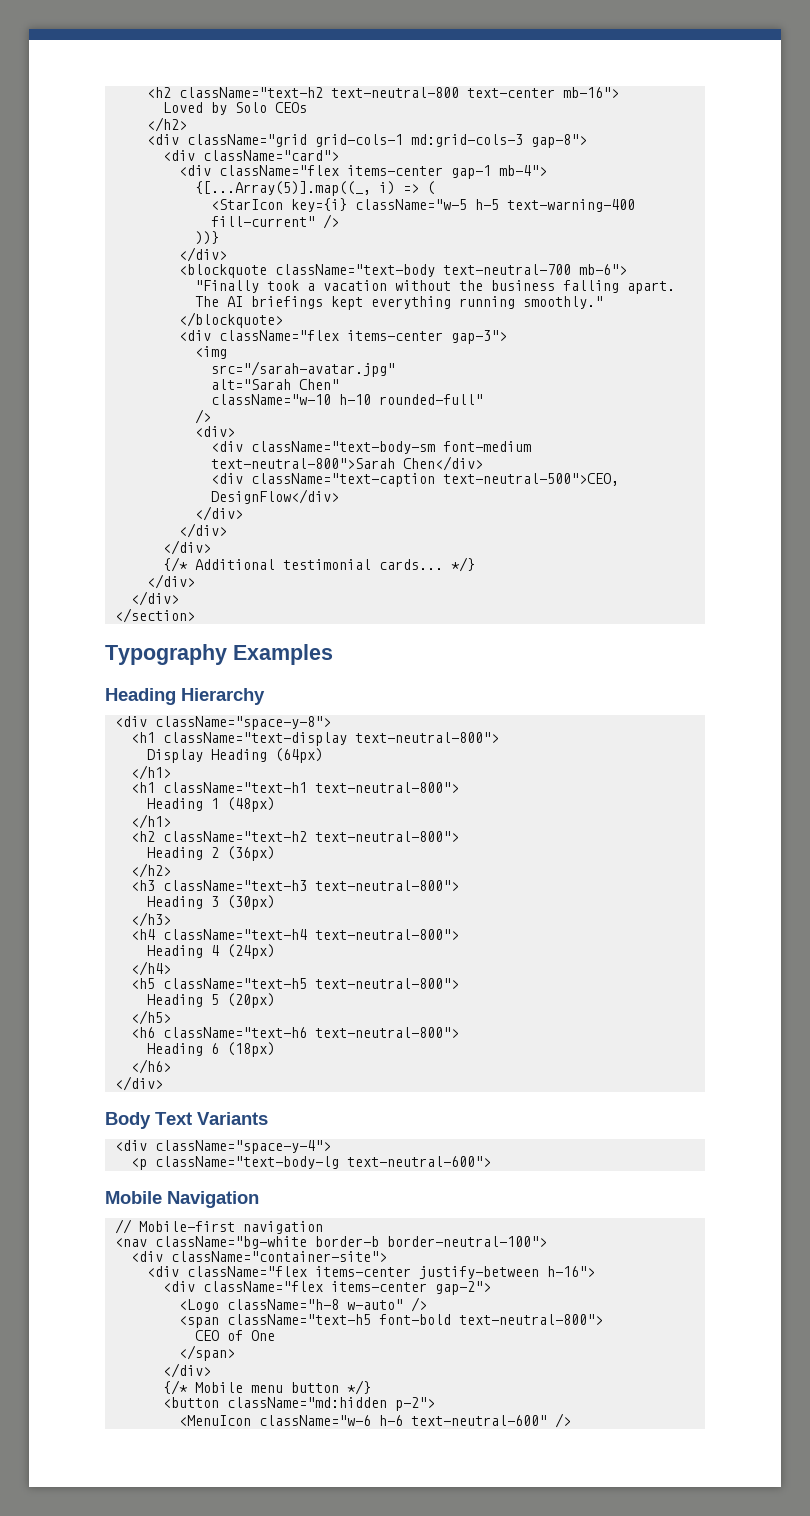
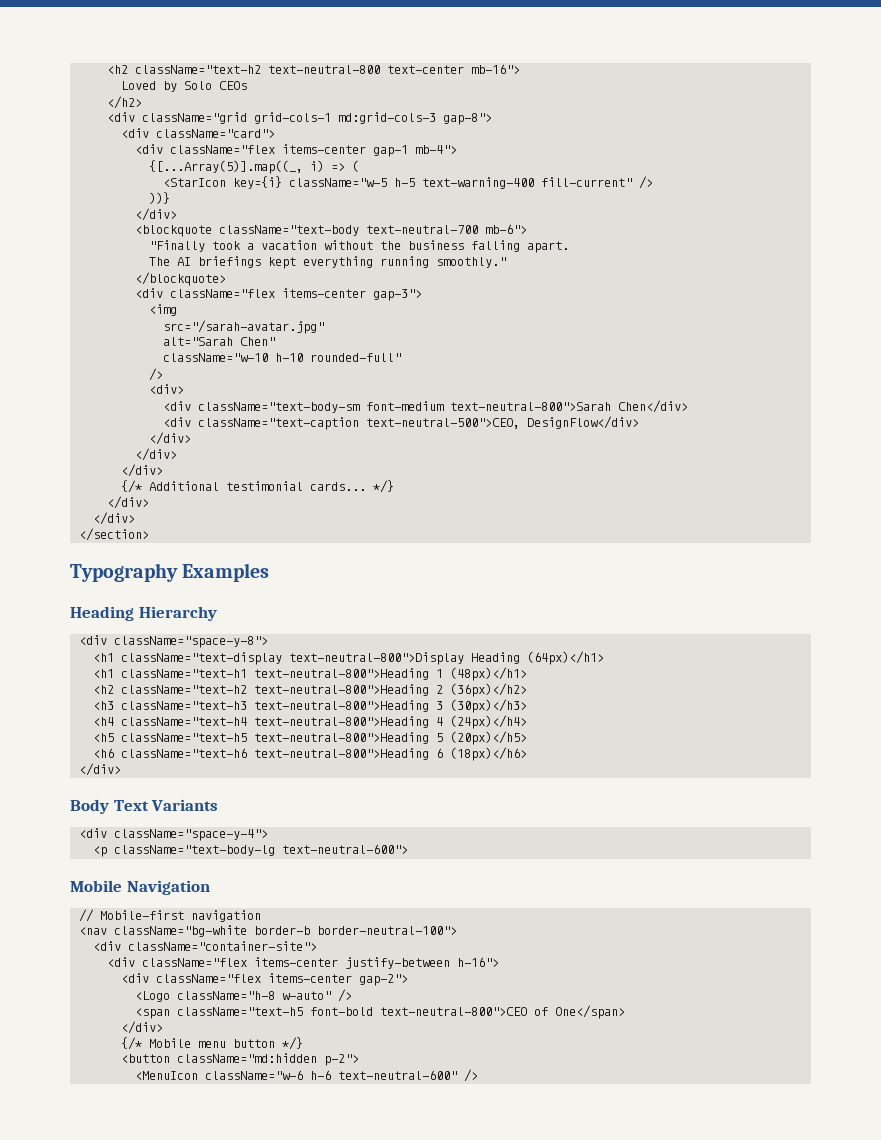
[354,732,499,743] [146,748,323,763] [130,765,171,780] [130,782,459,793] [146,797,275,812] [130,814,171,829] [130,831,459,842] [146,846,275,861] [130,863,171,878] [130,880,459,891] [146,895,275,910] [130,912,171,927] [130,929,459,940] [146,944,275,959] [130,961,171,976] [130,978,459,989] [146,993,275,1008] [130,1010,171,1025] [130,1027,459,1038] [146,1042,275,1057] [130,1059,171,1074] text-neutral-800"> // Display Heading (64px) // </h1> // <h1 className="text-h1 text-neutral-800"> // Heading 1 (48px) // </h1> // <h2 className="text-h2 text-neutral-800"> // Heading 2 (36px) // </h2> // <h3 className="text-h3 text-neutral-800"> // Heading 3 (30px) // </h3> // <h4 className="text-h4 text-neutral-800"> // Heading 4 (24px) // </h4> // <h5 className="text-h5 text-neutral-800"> // Heading 5 (20px) // </h5> // <h6 className="text-h6 text-neutral-800"> // Heading 6 (18px) // </h6> -> [288,651,604,665] [92,667,527,681] [92,683,527,697] [92,699,527,713] [92,715,527,729] [92,731,527,745] [92,747,527,761] text-neutral-800">Display Heading (64px)</h1> // <h1 className="text-h1 text-neutral-800">Heading 1 (48px)</h1> // <h2 className="text-h2 text-neutral-800">Heading 2 (36px)</h2> // <h3 className="text-h3 text-neutral-800">Heading 3 (30px)</h3> // <h4 className="text-h4 text-neutral-800">Heading 4 (24px)</h4> // <h5 className="text-h5 text-neutral-800">Heading 5 (20px)</h5> // <h6 className="text-h6 text-neutral-800">Heading 6 (18px)</h6>
[458,1314,603,1325] [194,1330,275,1341] [178,1345,235,1361] text-neutral-800"> // CEO of One // </span> -> [379,1005,625,1019] text-neutral-800">CEO of One</span>

